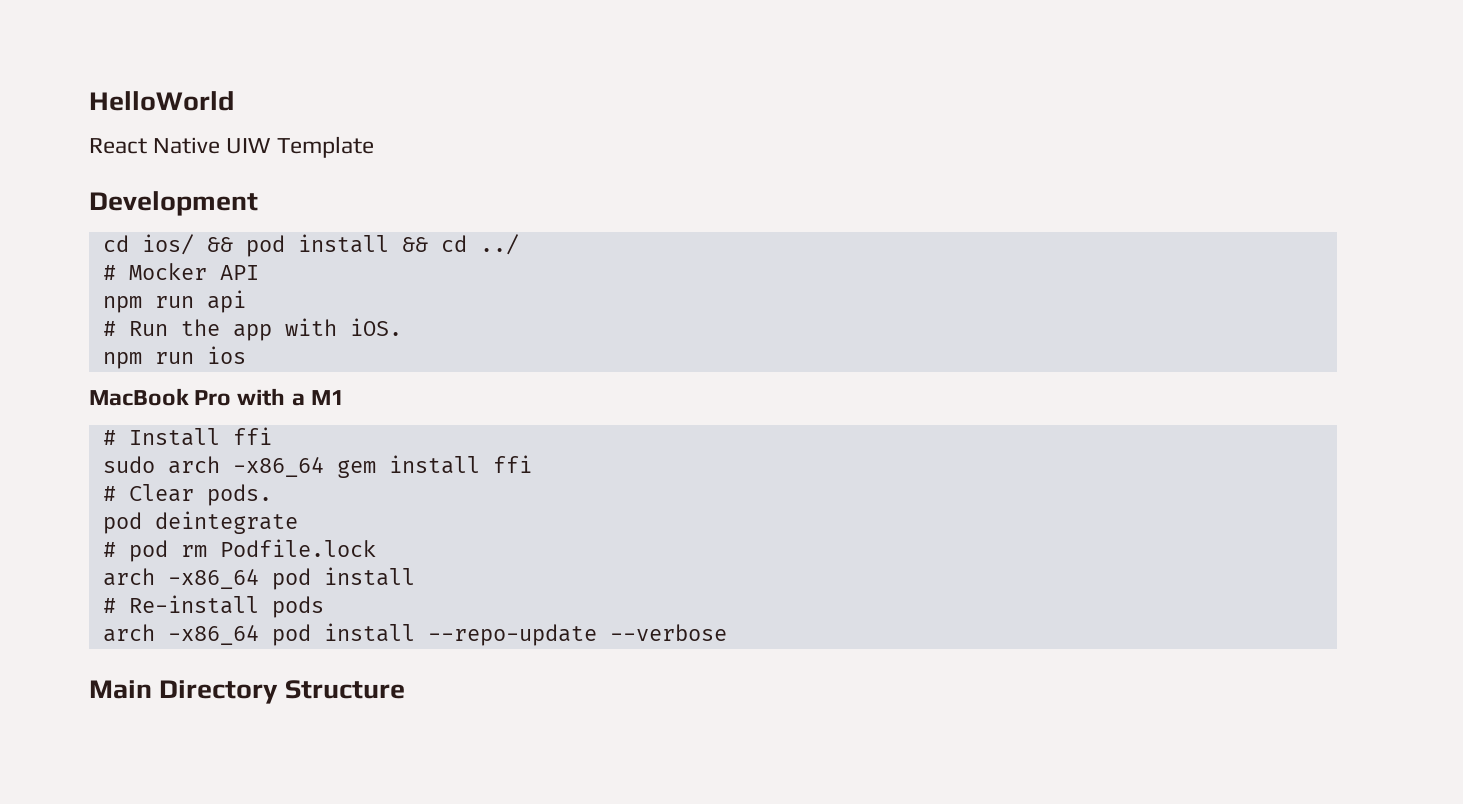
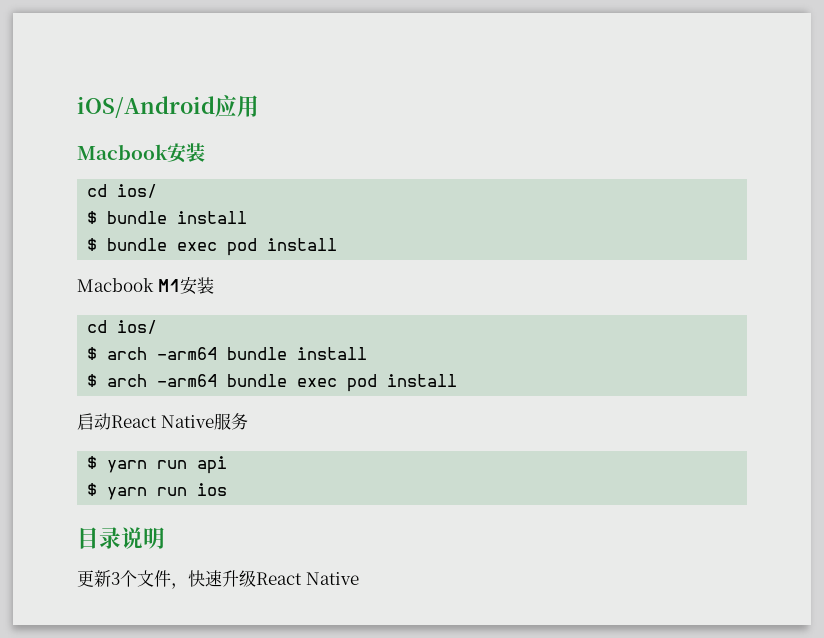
[89,91,234,111] [89,136,374,158] [89,191,258,216] [102,234,519,257] [102,263,259,280] [102,290,246,313] [102,318,402,341] [102,346,246,369] [89,388,344,406] [102,427,272,446] [102,455,532,478] [102,484,272,506] [102,511,298,534] [102,539,376,562] [102,567,415,590] [102,595,324,618] [102,623,727,646] [89,680,405,704] HelloWorld // React Native UIW Template // Development // cd ios/ && pod install && cd ../ // # Mocker API // npm run api // # Run the app with iOS. // npm run ios // MacBook Pro with a M1 // # Install ffi // sudo arch -x86_64 gem install ffi // # Clear pods. // pod deintegrate // # pod rm Podfile.lock // arch -x86_64 pod install // # Re-install pods // arch -x86_64 pod install --repo-update --verbose // Main Directory Structure -> [77,95,259,118] [77,143,205,163] [87,184,158,198] [87,211,248,224] [87,238,338,256] [77,277,214,295] [87,320,158,334] [87,347,368,360] [87,374,458,392] [77,413,248,430] [87,456,228,474] [87,483,228,500] [77,527,165,549] [77,570,359,589] iOS/Android应用 // Macbook安装 // cd ios/ // $ bundle install // $ bundle exec pod install // Macbook M1安装 // cd ios/ // $ arch -arm64 bundle install // $ arch -arm64 bundle exec pod install // 启动React Native服务 // $ yarn run api // $ yarn run ios // 目录说明 // 更新3个文件，快速升级React Native

